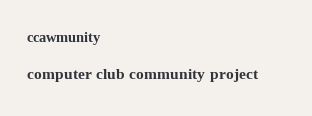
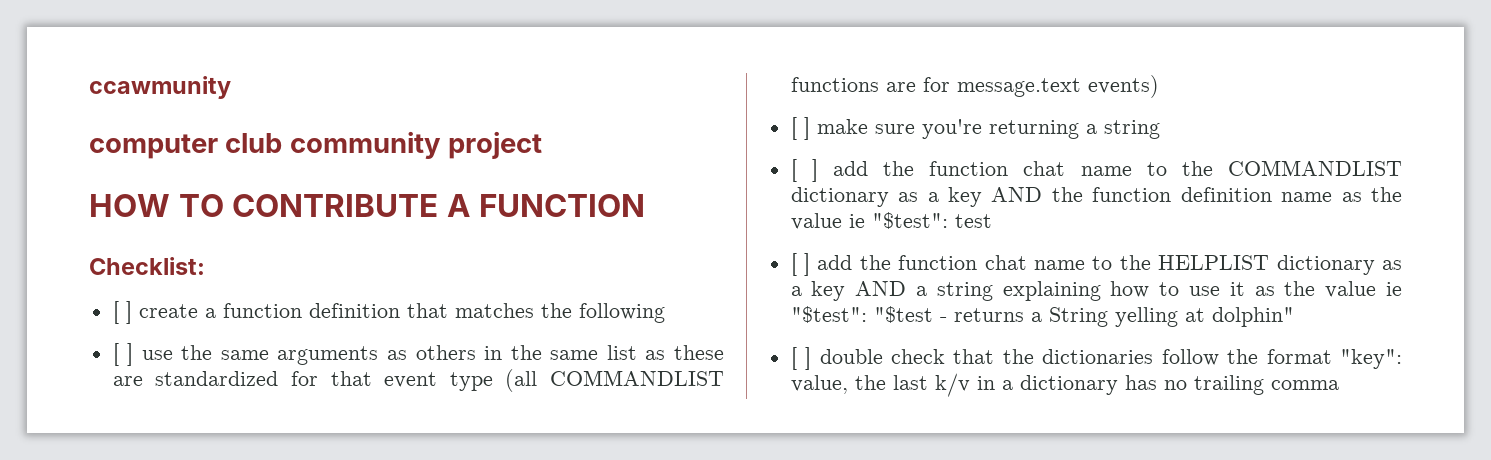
(259, 75) none -> [89,194,646,217] [89,257,205,275] [112,301,665,324] [112,343,724,366] [112,369,724,392] [790,75,1159,98] [790,117,1160,140] [790,159,1402,182] [790,187,1402,207] [790,212,992,230] [790,253,1402,276] [790,281,1402,301] [790,306,1294,327] [790,347,1402,370] [790,373,1339,397] // HOW TO CONTRIBUTE A FUNCTION // Checklist: // [ ] create a function definition that matches the following // [ ] use the same arguments as others in the same list as these are standardized for that event type (all COMMANDLIST functions are for message.text events) // [ ] make sure you're returning a string // [ ] add the function chat name to the COMMANDLIST dictionary as a key AND the function definition name as the value ie "$test": test // [ ] add the function chat name to the HELPLIST dictionary as a key AND a string explaining how to use it as the value ie "$test": "$test - returns a String yelling at dolphin" // [ ] double check that the dictionaries follow the format "key": value, the last k/v in a dictionary has no trailing comma

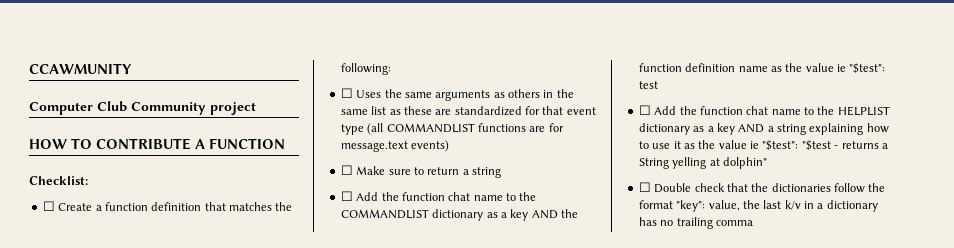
[89,76,231,99] [89,131,441,159] ccawmunity // computer club community -> [29,63,132,74] [29,101,206,115] CCAWMUNITY // Computer Club Community
[112,301,198,324] [ ] create -> [42,201,93,211] ☐ Create
[578,303,665,323] [112,343,173,366] following // [ ] use -> [340,63,391,75] [340,88,382,98] following: // ☐ Uses
[790,117,1079,140] [ ] make sure you're returning -> [340,165,460,175] ☐ Make sure to return
[790,159,868,182] [ ] add -> [340,191,379,201] ☐ Add
[790,253,853,276] [ ] add -> [638,105,677,115] ☐ Add
[790,347,883,370] [ ] double -> [638,182,692,193] ☐ Double

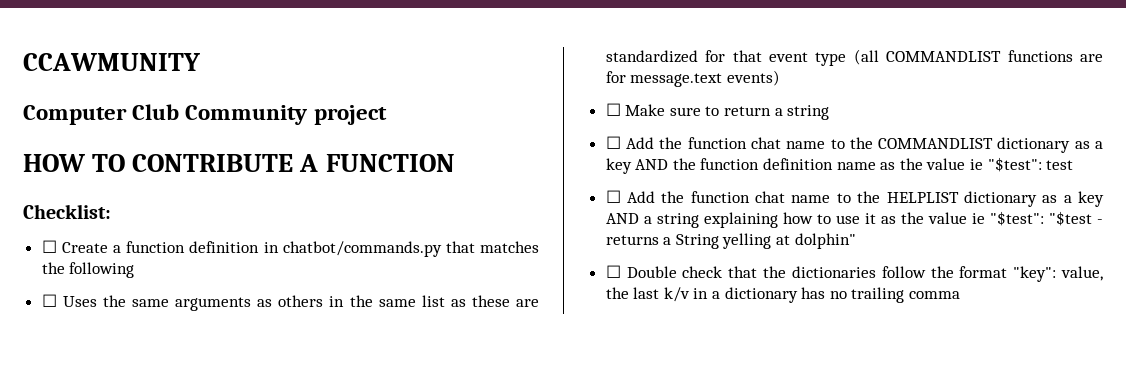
(202, 206) none -> [263,241,442,257] in chatbot/commands.py
[340,63,391,75] following: -> [69,262,135,278] following

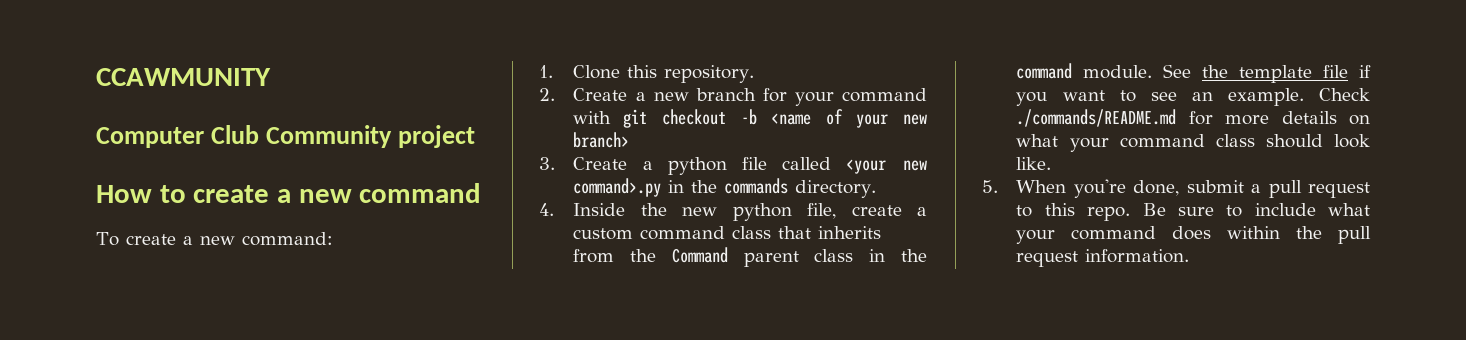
[23,154,455,172] [23,204,111,219] [41,240,539,257] [41,262,135,278] [41,294,540,311] [605,49,1103,66] [605,70,780,87] [605,103,830,120] [605,136,1103,153] [605,157,1074,174] [605,190,1104,207] [605,211,1104,228] [605,233,856,249] [605,265,1103,282] [605,287,961,303] HOW TO CONTRIBUTE A FUNCTION // Checklist: // ☐ Create a function definition in chatbot/commands.py that matches the following // ☐ Uses the same arguments as others in the same list as these are standardized for that event type (all COMMANDLIST functions are for message.text events) // ☐ Make sure to return a string // ☐ Add the function chat name to the COMMANDLIST dictionary as a key AND the function definition name as the value ie "$test": test // ☐ Add the function chat name to the HELPLIST dictionary as a key AND a string explaining how to use it as the value ie "$test": "$test - returns a String yelling at dolphin" // ☐ Double check that the dictionaries follow the format "key": value, the last k/v in a dictionary has no trailing comma -> [96,183,482,203] [96,232,333,246] [539,65,755,83] [539,88,927,106] [573,109,927,128] [573,132,630,148] [539,157,927,175] [573,178,877,198] [539,203,927,221] [573,226,882,240] [573,247,927,267] [1016,63,1371,83] [1016,88,1370,106] [1016,109,1370,127] [1016,134,1370,152] [1016,157,1052,170] [982,179,1370,198] [1016,203,1370,221] [1016,226,1371,244] [1016,249,1190,267] How to create a new command // To create a new command: // 1. Clone this repository. // 2. Create a new branch for your command with git checkout -b <name of your new branch> // 3. Create a python file called <your new command>.py in the commands directory. // 4. Inside the new python file, create a custom command class that inherits from the Command parent class in the command module. See the template file if you want to see an example. Check ./commands/README.md for more details on what your command class should look like. // 5. When you're done, submit a pull request to this repo. Be sure to include what your command does within the pull request information.

